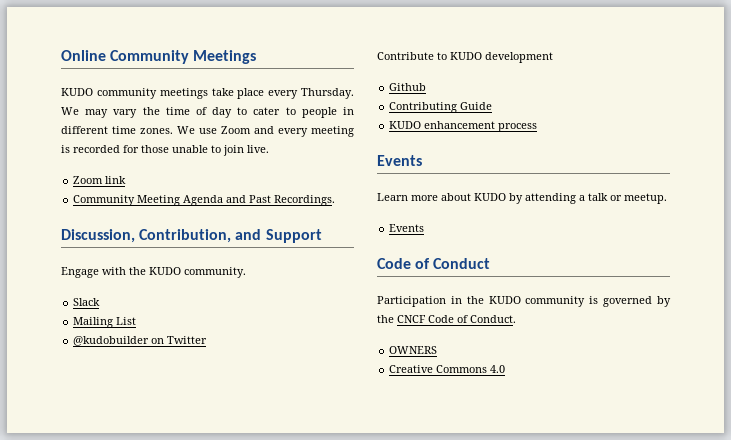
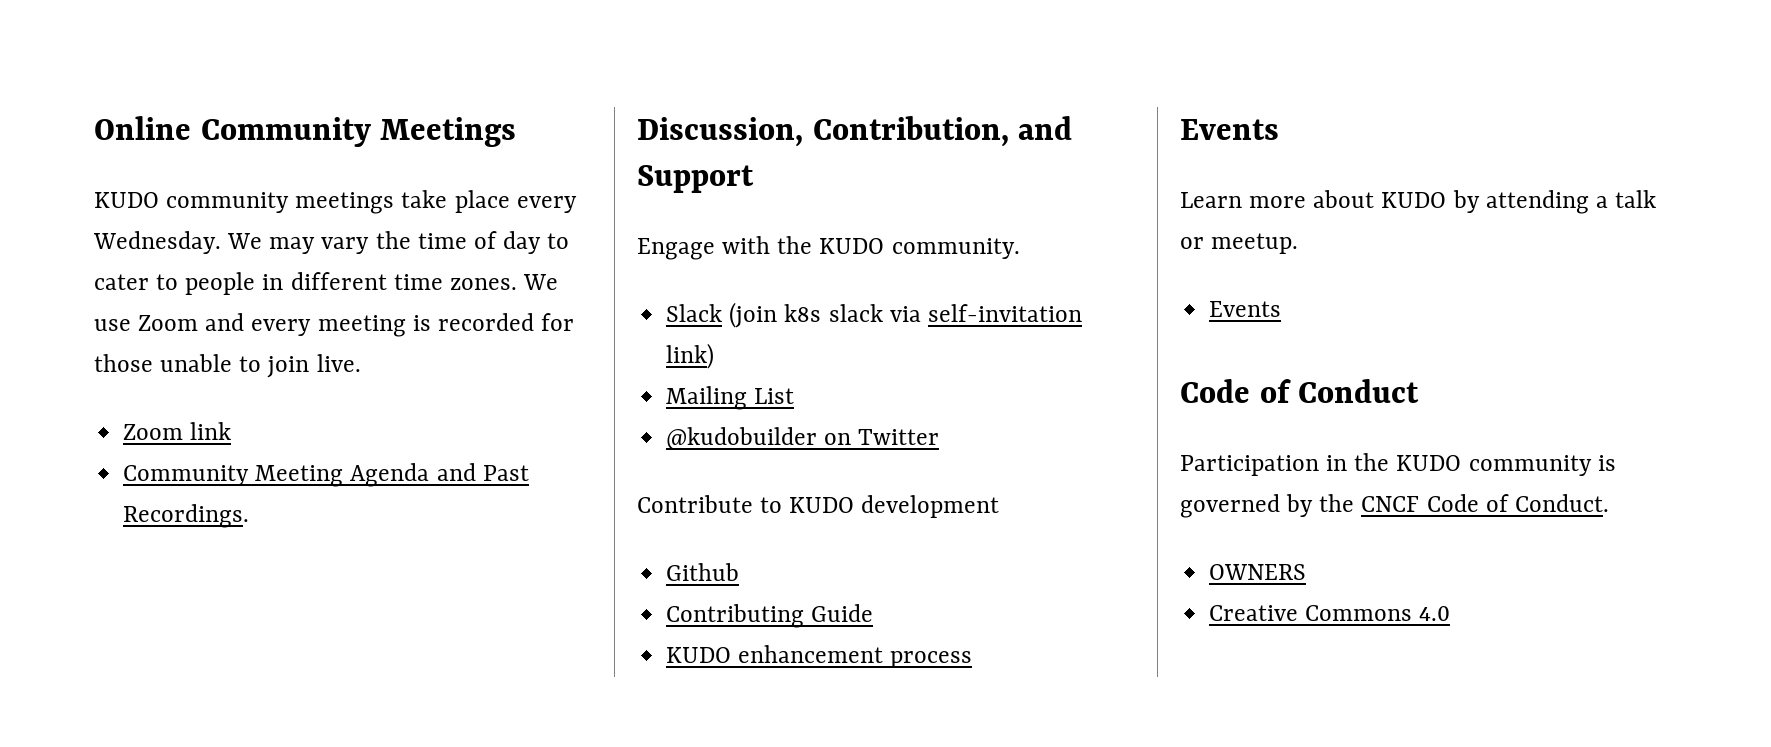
[301,88,355,99] Thursday. -> [93,231,221,254] Wednesday.
(101, 302) none -> [729,302,1082,328] [666,343,715,369] (join k8s slack via self-invitation link)

